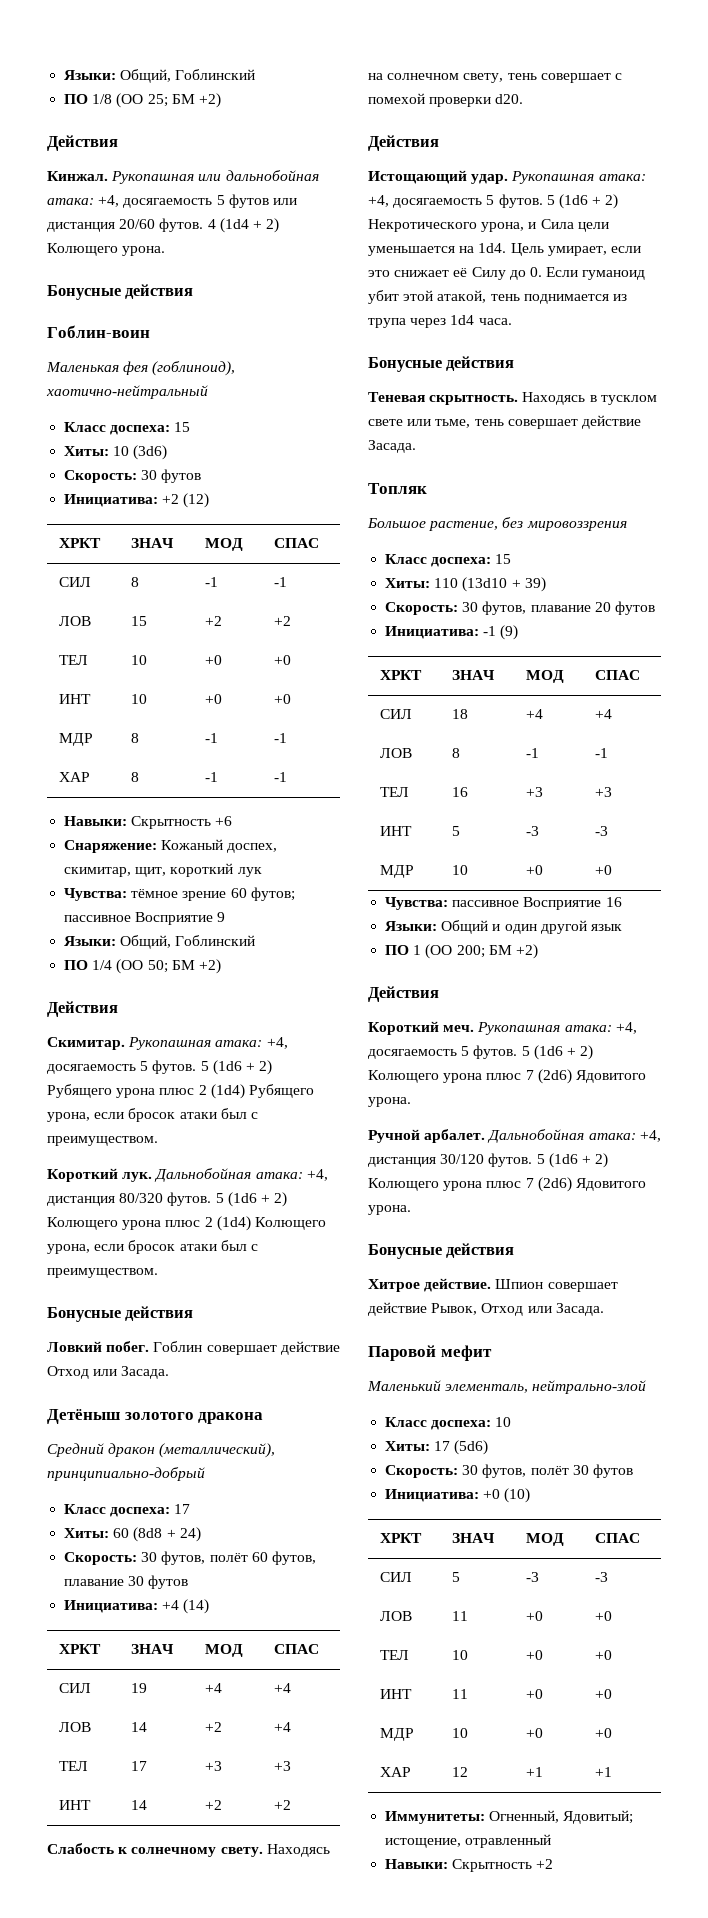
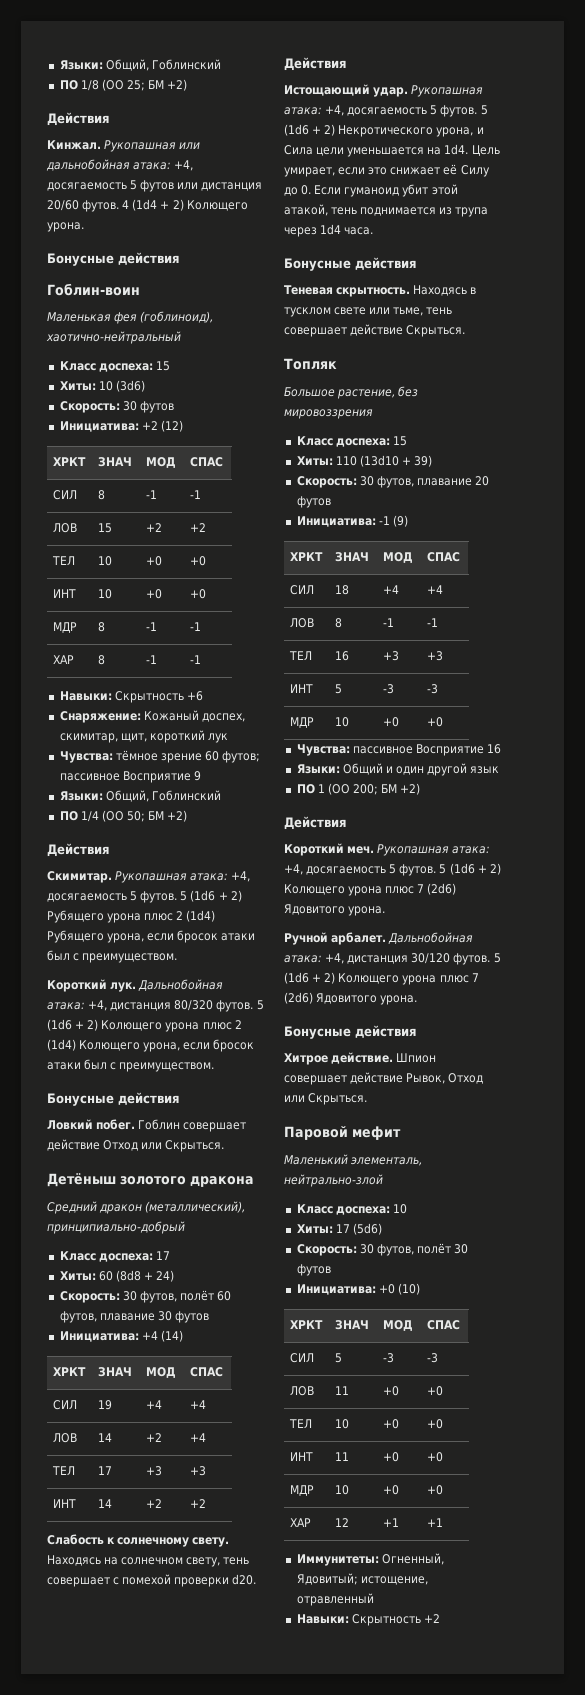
[121,1366,170,1379] Засада. -> [165,1140,225,1152] Скрыться.
[368,440,416,453] Засада. -> [406,325,466,337] Скрыться.
[555,1303,604,1316] Засада. -> [308,1093,368,1105] Скрыться.

